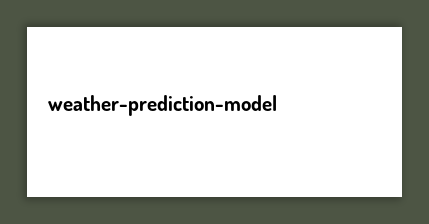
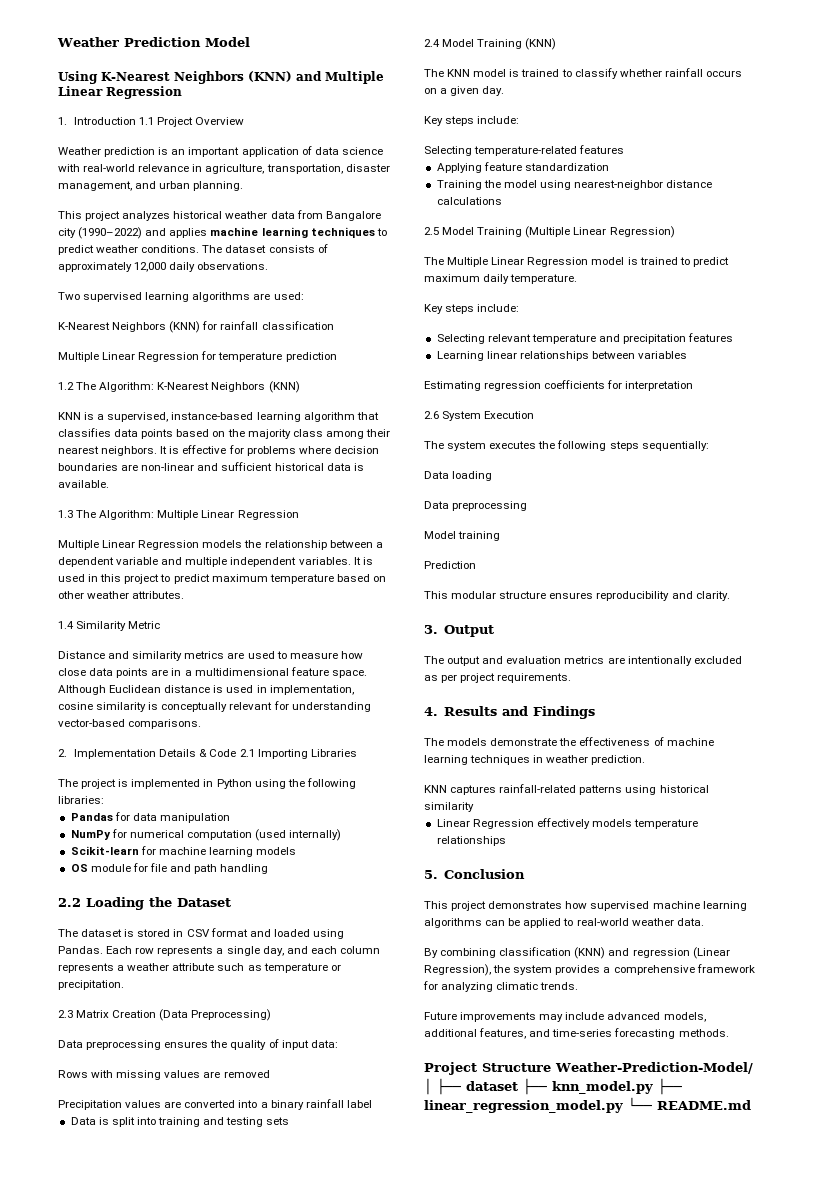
[48,95,277,116] weather-prediction-model -> [57,37,250,47] [58,71,384,84] [58,86,182,99] [58,117,245,127] [58,146,383,157] [58,164,390,174] [58,181,244,191] [58,210,381,221] [58,227,387,239] [58,244,328,255] [58,262,269,272] [58,292,304,302] [58,321,334,333] [58,351,337,362] [58,381,300,393] [58,412,379,422] [58,428,390,439] [58,445,379,456] [58,462,364,471] [58,480,109,488] [58,510,299,520] [58,540,383,550] [58,557,373,567] [58,574,386,584] [58,591,185,599] [58,621,161,631] [58,651,363,661] [58,667,367,678] [58,685,354,695] [58,701,371,712] [58,719,202,729] [58,749,357,759] [58,778,356,789] [58,796,104,804] [70,812,230,823] [70,829,342,841] [70,846,297,857] [70,863,269,874] [58,897,231,910] [58,928,344,939] [58,946,380,956] [58,963,341,973] [58,980,124,990] [58,1009,272,1021] [58,1039,338,1050] [58,1070,270,1080] [58,1099,372,1110] [70,1117,290,1127] [424,38,557,50] [424,68,742,79] [424,86,505,96] [424,116,520,126] [424,145,625,156] [436,162,609,173] [436,180,713,190] [436,197,502,205] [424,226,675,238] [424,257,729,267] [424,274,578,284] [424,304,520,314] [436,333,734,344] [436,351,688,361] [424,380,694,391] [424,411,535,421] [424,440,709,451] [424,471,493,481] [424,501,528,511] [424,531,501,541] [424,561,476,569] [424,591,730,601] [424,625,494,637] [424,656,742,666] [424,673,572,683] [424,706,595,719] [424,737,714,746] [424,755,646,765] [424,784,709,795] [424,802,474,812] [436,818,699,829] [436,836,506,846] [424,869,525,879] [424,901,747,911] [424,918,704,928] [424,947,730,959] [424,964,755,976] [423,981,579,992] [424,1012,706,1022] [424,1028,729,1039] [424,1062,753,1075] [424,1078,682,1095] [424,1097,751,1113] Weather Prediction Model // Using K-Nearest Neighbors (KNN) and Multiple Linear Regression // 1. Introduction 1.1 Project Overview // Weather prediction is an important application of data science with real-world relevance in agriculture, transportation, disaster management, and urban planning. // This project analyzes historical weather data from Bangalore city (1990–2022) and applies machine learning techniques to predict weather conditions. The dataset consists of approximately 12,000 daily observations. // Two supervised learning algorithms are used: // K-Nearest Neighbors (KNN) for rainfall classification // Multiple Linear Regression for temperature prediction // 1.2 The Algorithm: K-Nearest Neighbors (KNN) // KNN is a supervised, instance-based learning algorithm that classifies data points based on the majority class among their nearest neighbors. It is effective for problems where decision boundaries are non-linear and sufficient historical data is available. // 1.3 The Algorithm: Multiple Linear Regression // Multiple Linear Regression models the relationship between a dependent variable and multiple independent variables. It is used in this project to predict maximum temperature based on other weather attributes. // 1.4 Similarity Metric // Distance and similarity metrics are used to measure how close data points are in a multidimensional feature space. Although Euclidean distance is used in implementation, cosine similarity is conceptually relevant for understanding vector-based comparisons. // 2. Implementation Details & Code 2.1 Importing Libraries // The project is implemented in Python using the following libraries: // Pandas for data manipulation // NumPy for numerical computation (used internally) // Scikit-learn for machine learning models // OS module for file and path handling // 2.2 Loading the Dataset // The dataset is stored in CSV format and loaded using Pandas. Each row represents a single day, and each column represents a weather attribute such as temperature or precipitation. // 2.3 Matrix Creation (Data Preprocessing) // Data preprocessing ensures the quality of input data: // Rows with missing values are removed // Precipitation values are converted into a binary rainfall label // Data is split into training and testing sets // 2.4 Model Training (KNN) // The KNN model is trained to classify whether rainfall occurs on a given day. // Key steps include: // Selecting temperature-related features // Applying feature standardization // Training the model using nearest-neighbor distance calculations // 2.5 Model Training (Multiple Linear Regression) // The Multiple Linear Regression model is trained to predict maximum daily temperature. // Key steps include: // Selecting relevant temperature and precipitation features // Learning linear relationships between variables // Estimating regression coefficients for interpretation // 2.6 System Execution // The system executes the following steps sequentially: // Data loading // Data preprocessing // Model training // Prediction // This modular structure ensures reproducibility and clarity. // 3. Output // The output and evaluation metrics are intentionally excluded as per project requirements. // 4. Results and Findings // The models demonstrate the effectiveness of machine learning techniques in weather prediction. // KNN captures rainfall-related patterns using historical similarity // Linear Regression effectively models temperature relationships // 5. Conclusion // This project demonstrates how supervised machine learning algorithms can be applied to real-world weather data. // By combining classification (KNN) and regression (Linear Regression), the system provides a comprehensive framework for analyzing climatic trends. // Future improvements may include advanced models, additional features, and time-series forecasting methods. // Project Structure Weather-Prediction-Model/ │ ├── dataset ├── knn_model.py ├── linear_regression_model.py └── README.md

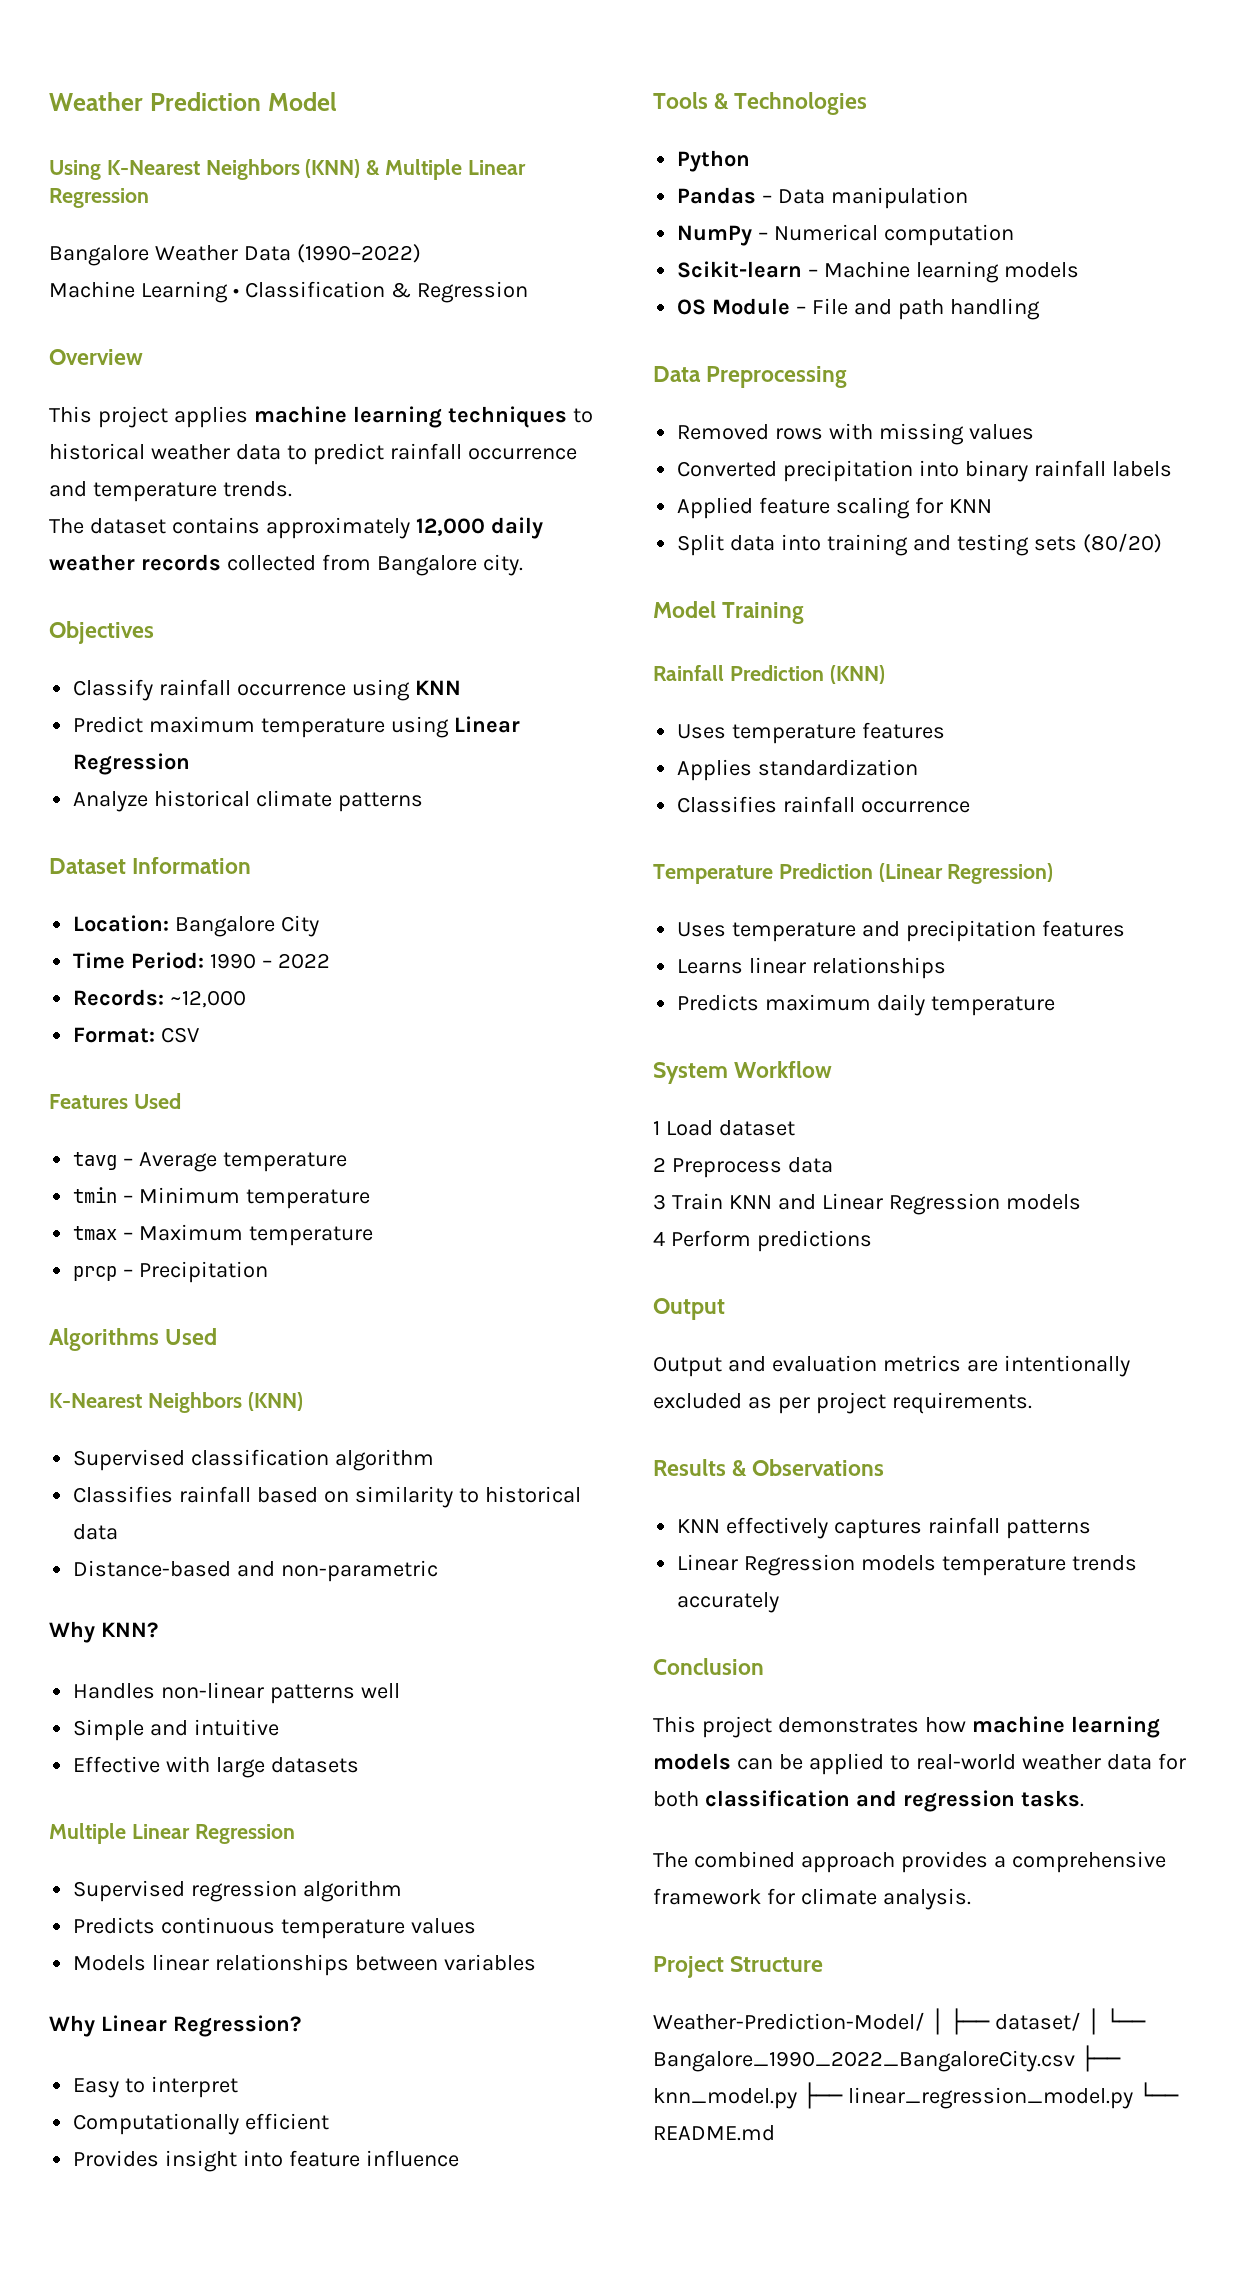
[296,71,384,84] [58,86,182,99] [58,117,245,127] [58,146,383,157] [58,164,390,174] [58,181,244,191] [58,210,381,221] [58,227,167,239] and Multiple Linear Regression // 1. Introduction 1.1 Project Overview // Weather prediction is an important application of data science with real-world relevance in agriculture, transportation, disaster management, and urban planning. // This project analyzes historical weather data from Bangalore city (1990–2022) and -> [366,159,526,180] [49,188,149,208] [49,244,421,266] [49,281,528,303] [49,349,143,365] [49,406,168,428] & Multiple Linear Regression // Bangalore Weather Data (1990–2022) // Machine Learning • Classification & Regression // Overview // This project
[58,244,328,255] [58,262,269,272] [58,292,304,302] [58,321,334,333] [58,351,337,362] [58,381,300,393] [58,412,379,422] [58,428,390,439] [58,445,379,456] [58,462,364,471] [58,480,109,488] [58,510,299,520] [58,540,383,550] [58,557,373,567] [58,574,386,584] [58,591,185,599] [58,621,161,631] [58,651,363,661] [58,667,367,678] [58,685,354,695] [58,701,371,712] [58,719,202,729] [58,749,357,759] [58,778,356,789] [58,796,104,804] predict weather conditions. The dataset consists of approximately 12,000 daily observations. // Two supervised learning algorithms are used: // K-Nearest Neighbors (KNN) for rainfall classification // Multiple Linear Regression for temperature prediction // 1.2 The Algorithm: K-Nearest Neighbors (KNN) // KNN is a supervised, instance-based learning algorithm that classifies data points based on the majority class among their nearest neighbors. It is effective for problems where decision boundaries are non-linear and sufficient historical data is available. // 1.3 The Algorithm: Multiple Linear Regression // Multiple Linear Regression models the relationship between a dependent variable and multiple independent variables. It is used in this project to predict maximum temperature based on other weather attributes. // 1.4 Similarity Metric // Distance and similarity metrics are used to measure how close data points are in a multidimensional feature space. Although Euclidean distance is used in implementation, cosine similarity is conceptually relevant for understanding vector-based comparisons. // 2. Implementation Details & Code 2.1 Importing Libraries // The project is implemented in Python using the following libraries: -> [49,443,577,465] [49,481,292,502] [49,517,543,539] [49,554,523,576] [49,621,154,644] [73,679,461,701] [73,716,520,738] [73,753,191,775] [73,790,424,812] [49,857,252,874] [73,915,320,937] [73,952,330,969] [73,989,247,1008] [73,1027,200,1043] [49,1093,181,1109] [73,1152,348,1172] [73,1187,371,1209] [73,1224,374,1246] [73,1261,269,1283] [49,1328,218,1351] [49,1392,303,1413] [73,1449,435,1471] [73,1486,581,1508] [73,1524,119,1540] [73,1560,439,1582] [49,1621,158,1643] [73,1682,401,1704] [73,1719,280,1741] [73,1756,360,1778] [49,1823,295,1844] [73,1880,403,1902] [73,1917,477,1939] [73,1954,536,1976] [49,2015,301,2037] [73,2076,239,2098] [73,2113,330,2135] [73,2150,459,2172] [653,92,868,115] [677,150,751,172] historical weather data to predict rainfall occurrence and temperature trends. // The dataset contains approximately 12,000 daily weather records collected from Bangalore city. // Objectives // Classify rainfall occurrence using KNN // Predict maximum temperature using Linear Regression // Analyze historical climate patterns // Dataset Information // Location: Bangalore City // Time Period: 1990 – 2022 // Records: ~12,000 // Format: CSV // Features Used // tavg – Average temperature // tmin – Minimum temperature // tmax – Maximum temperature // prcp – Precipitation // Algorithms Used // K-Nearest Neighbors (KNN) // Supervised classification algorithm // Classifies rainfall based on similarity to historical data // Distance-based and non-parametric // Why KNN? // Handles non-linear patterns well // Simple and intuitive // Effective with large datasets // Multiple Linear Regression // Supervised regression algorithm // Predicts continuous temperature values // Models linear relationships between variables // Why Linear Regression? // Easy to interpret // Computationally efficient // Provides insight into feature influence // Tools & Technologies // Python
[114,812,157,821] for data -> [762,189,826,204] – Data
[111,829,184,838] for numerical -> [758,224,879,241] – Numerical
[255,829,342,841] (used internally) -> (1015, 235) none
[140,846,206,855] for machine -> [808,261,911,278] – Machine
[90,863,167,872] module for file -> [712,298,849,315] Module – File
[58,897,231,910] [58,928,344,939] [58,946,380,956] [58,963,341,973] [58,980,124,990] [58,1009,272,1021] [58,1039,338,1050] [58,1070,270,1080] [58,1099,372,1110] [70,1117,135,1127] 2.2 Loading the Dataset // The dataset is stored in CSV format and loaded using Pandas. Each row represents a single day, and each column represents a weather attribute such as temperature or precipitation. // 2.3 Matrix Creation (Data Preprocessing) // Data preprocessing ensures the quality of input data: // Rows with missing values are removed // Precipitation values are converted into a binary rainfall label // Data is split -> [653,366,848,388] [677,423,1034,445] [677,460,1172,482] [677,497,992,519] [677,534,776,556] Data Preprocessing // Removed rows with missing values // Converted precipitation into binary rainfall labels // Applied feature scaling for KNN // Split data
[424,38,557,50] [424,68,742,79] [424,86,505,96] [424,116,520,126] [424,145,625,156] [436,162,522,173] // 2.4 Model Training (KNN) // The KNN model is trained to classify whether rainfall occurs on a given day. // Key steps include: // Selecting temperature-related features // Applying feature -> [1082,533,1162,553] [653,601,805,624] [653,665,885,684] [677,722,946,744] [677,759,753,781] (80/20) // Model Training // Rainfall Prediction (KNN) // Uses temperature features // Applies
[436,180,713,190] [436,197,502,205] [424,226,675,238] [424,257,729,267] [424,274,578,284] [424,304,520,314] [436,334,531,344] Training the model using nearest-neighbor distance calculations // 2.5 Model Training (Multiple Linear Regression) // The Multiple Linear Regression model is trained to predict maximum daily temperature. // Key steps include: // Selecting relevant -> [677,796,971,813] [653,863,1054,884] [677,922,727,937] Classifies rainfall occurrence // Temperature Prediction (Linear Regression) // Uses
[436,351,688,361] [424,380,694,391] [424,411,535,421] [424,440,709,451] [424,471,493,481] [424,501,528,511] [424,531,501,541] [424,561,476,569] [424,591,730,601] [424,625,438,634] Learning linear relationships between variables // Estimating regression coefficients for interpretation // 2.6 System Execution // The system executes the following steps sequentially: // Data loading // Data preprocessing // Model training // Prediction // This modular structure ensures reproducibility and clarity. // 3. -> [677,957,947,979] [677,994,1056,1016] [653,1061,833,1084] [653,1120,795,1136] [653,1157,833,1178] [653,1193,1081,1215] [653,1230,872,1252] Learns linear relationships // Predicts maximum daily temperature // System Workflow // 1 Load dataset // 2 Preprocess data // 3 Train KNN and Linear Regression models // 4 Perform predictions //
[424,656,481,666] The output -> [653,1356,722,1377] Output
[424,706,595,719] [424,737,714,746] [424,755,646,765] [424,784,709,795] [424,802,474,812] [436,818,590,829] 4. Results and Findings // The models demonstrate the effectiveness of machine learning techniques in weather prediction. // KNN captures rainfall-related patterns using historical similarity // Linear Regression effectively -> [653,1459,885,1477] [677,1517,1091,1539] [677,1554,856,1576] Results & Observations // KNN effectively captures rainfall patterns // Linear Regression
[436,836,506,846] [424,870,438,879] relationships // 5. -> [1071,1555,1137,1571] [677,1592,780,1613] trends accurately //
[590,901,747,911] [424,918,482,928] supervised machine learning algorithms -> [971,1716,1160,1738] [653,1753,731,1770] machine learning models
[676,918,704,926] [424,947,730,959] [424,964,553,976] data. // By combining classification (KNN) and regression (Linear Regression), the system -> [1106,1753,1186,1770] [653,1790,1084,1812] [653,1851,895,1873] data for both classification and regression tasks. // The combined approach
[441,982,579,992] [424,1012,706,1022] [424,1028,729,1039] analyzing climatic trends. // Future improvements may include advanced models, additional features, and time-series forecasting methods. -> [800,1888,971,1910] climate analysis.
(551, 1067) none -> (824, 1964) //
[466,1081,518,1091] dataset -> [994,2008,1146,2035] [653,2050,1075,2072] dataset/ │ └── Bangalore_1990_2022_BangaloreCity.csv

